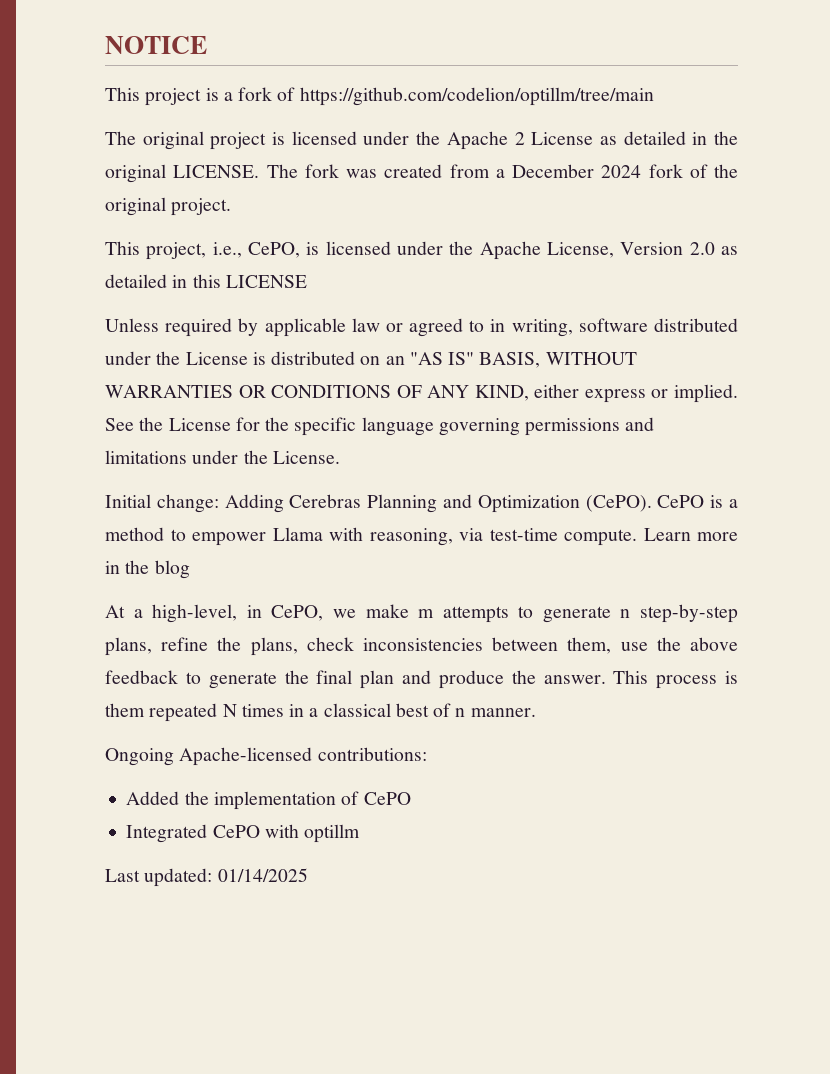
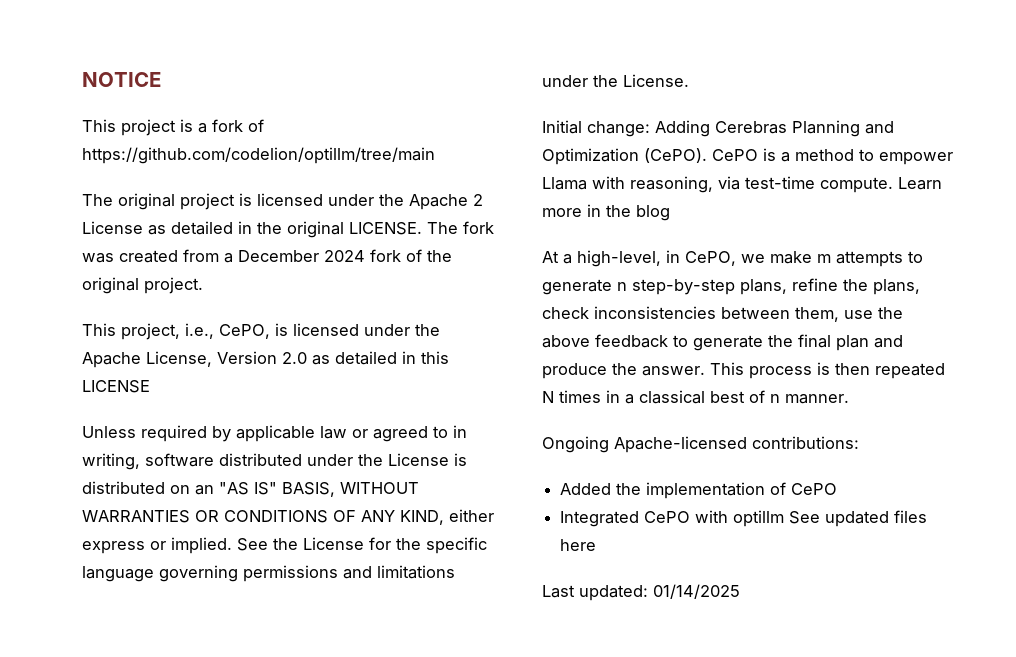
[105,703,145,717] them -> [835,363,870,375] then
(361, 833) none -> [789,510,928,527] [560,539,597,551] See updated files here

